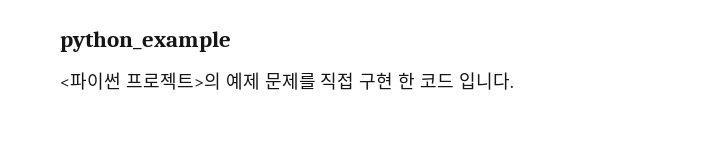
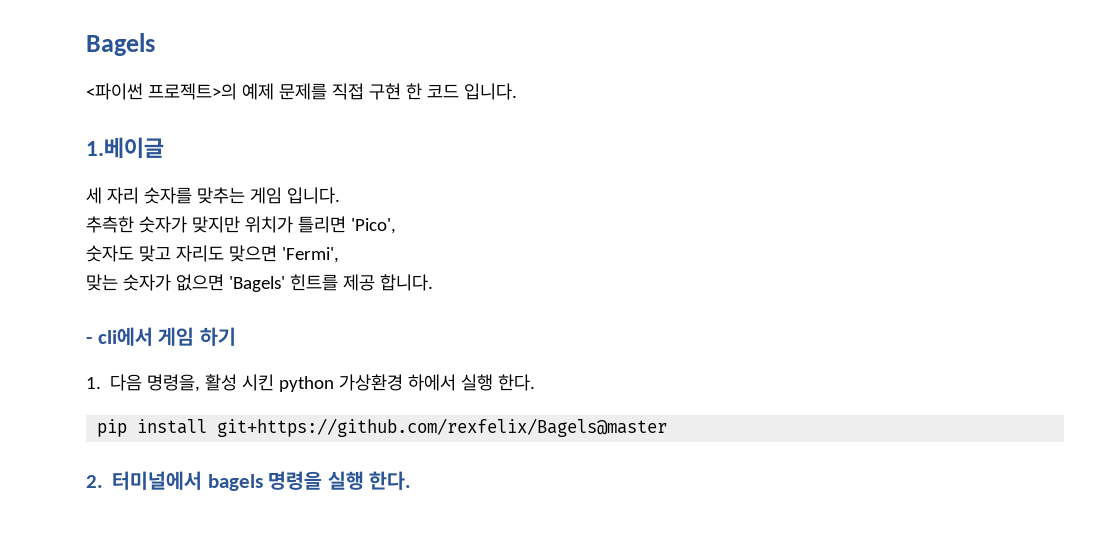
[60,31,231,52] python_example -> [86,33,155,56] Bagels
(514, 81) none -> [86,137,164,159] [86,187,340,204] [86,216,396,234] [86,245,339,263] [86,274,433,292] [86,327,236,346] [86,374,536,392] [97,418,668,437] [86,471,412,491] // 1.베이글 // 세 자리 숫자를 맞추는 게임 입니다. // 추측한 숫자가 맞지만 위치가 틀리면 'Pico', // 숫자도 맞고 자리도 맞으면 'Fermi', // 맞는 숫자가 없으면 'Bagels' 힌트를 제공 합니다. // - cli에서 게임 하기 // 1. 다음 명령을, 활성 시킨 python 가상환경 하에서 실행 한다. // pip install git+https://github.com/rexfelix/Bagels@master // 2. 터미널에서 bagels 명령을 실행 한다.

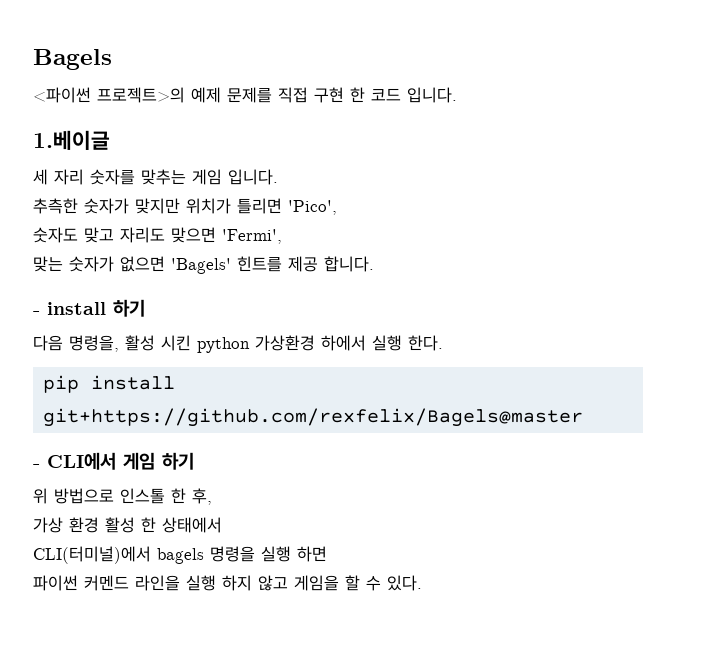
[97,327,236,346] [86,377,101,389] cli에서 게임 하기 // 1. -> [47,299,145,317] install 하기 //
[86,471,412,491] 2. 터미널에서 bagels 명령을 실행 한다. -> [33,452,194,470] [33,488,212,505] [33,517,222,533] [33,546,327,564] [33,575,422,591] - CLI에서 게임 하기 // 위 방법으로 인스톨 한 후, // 가상 환경 활성 한 상태에서 // CLI(터미널)에서 bagels 명령을 실행 하면 // 파이썬 커멘드 라인을 실행 하지 않고 게임을 할 수 있다.

